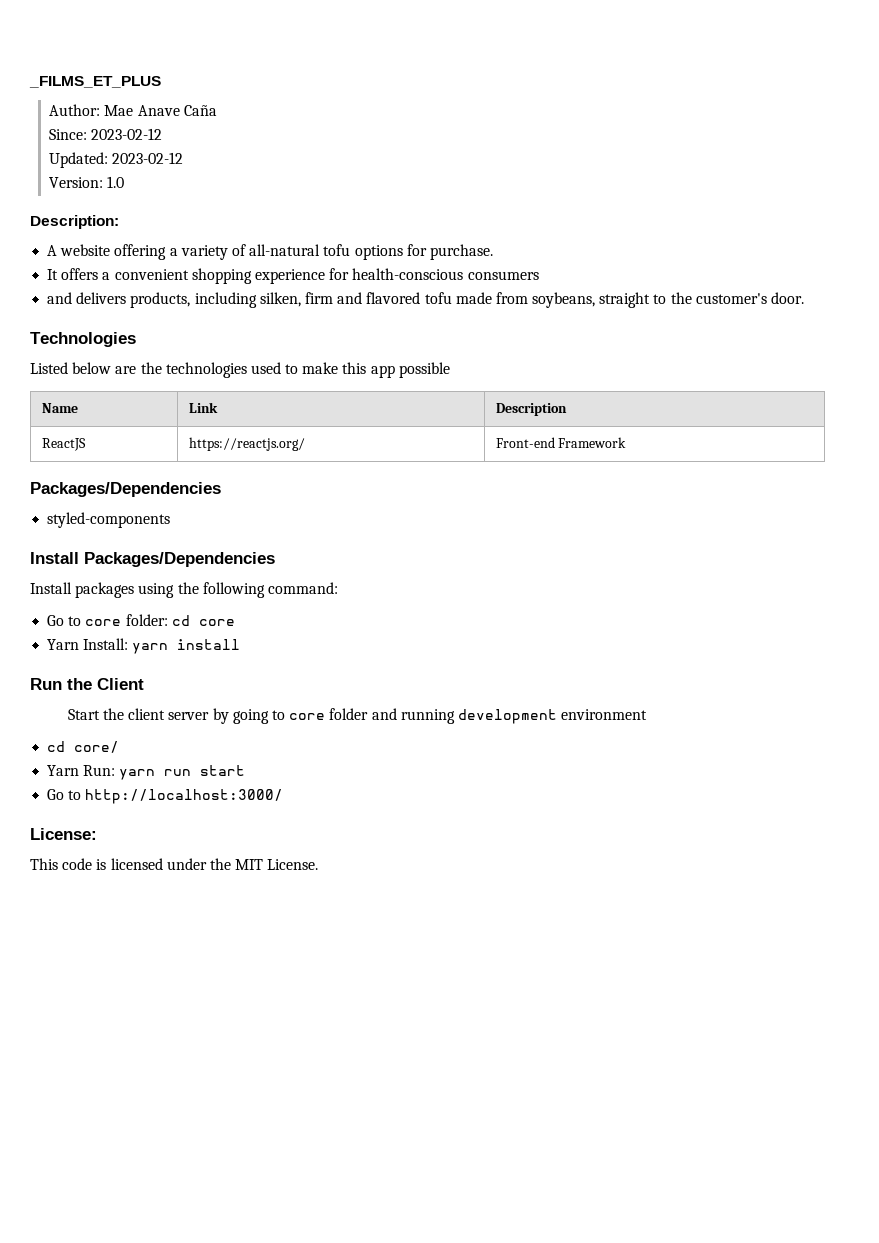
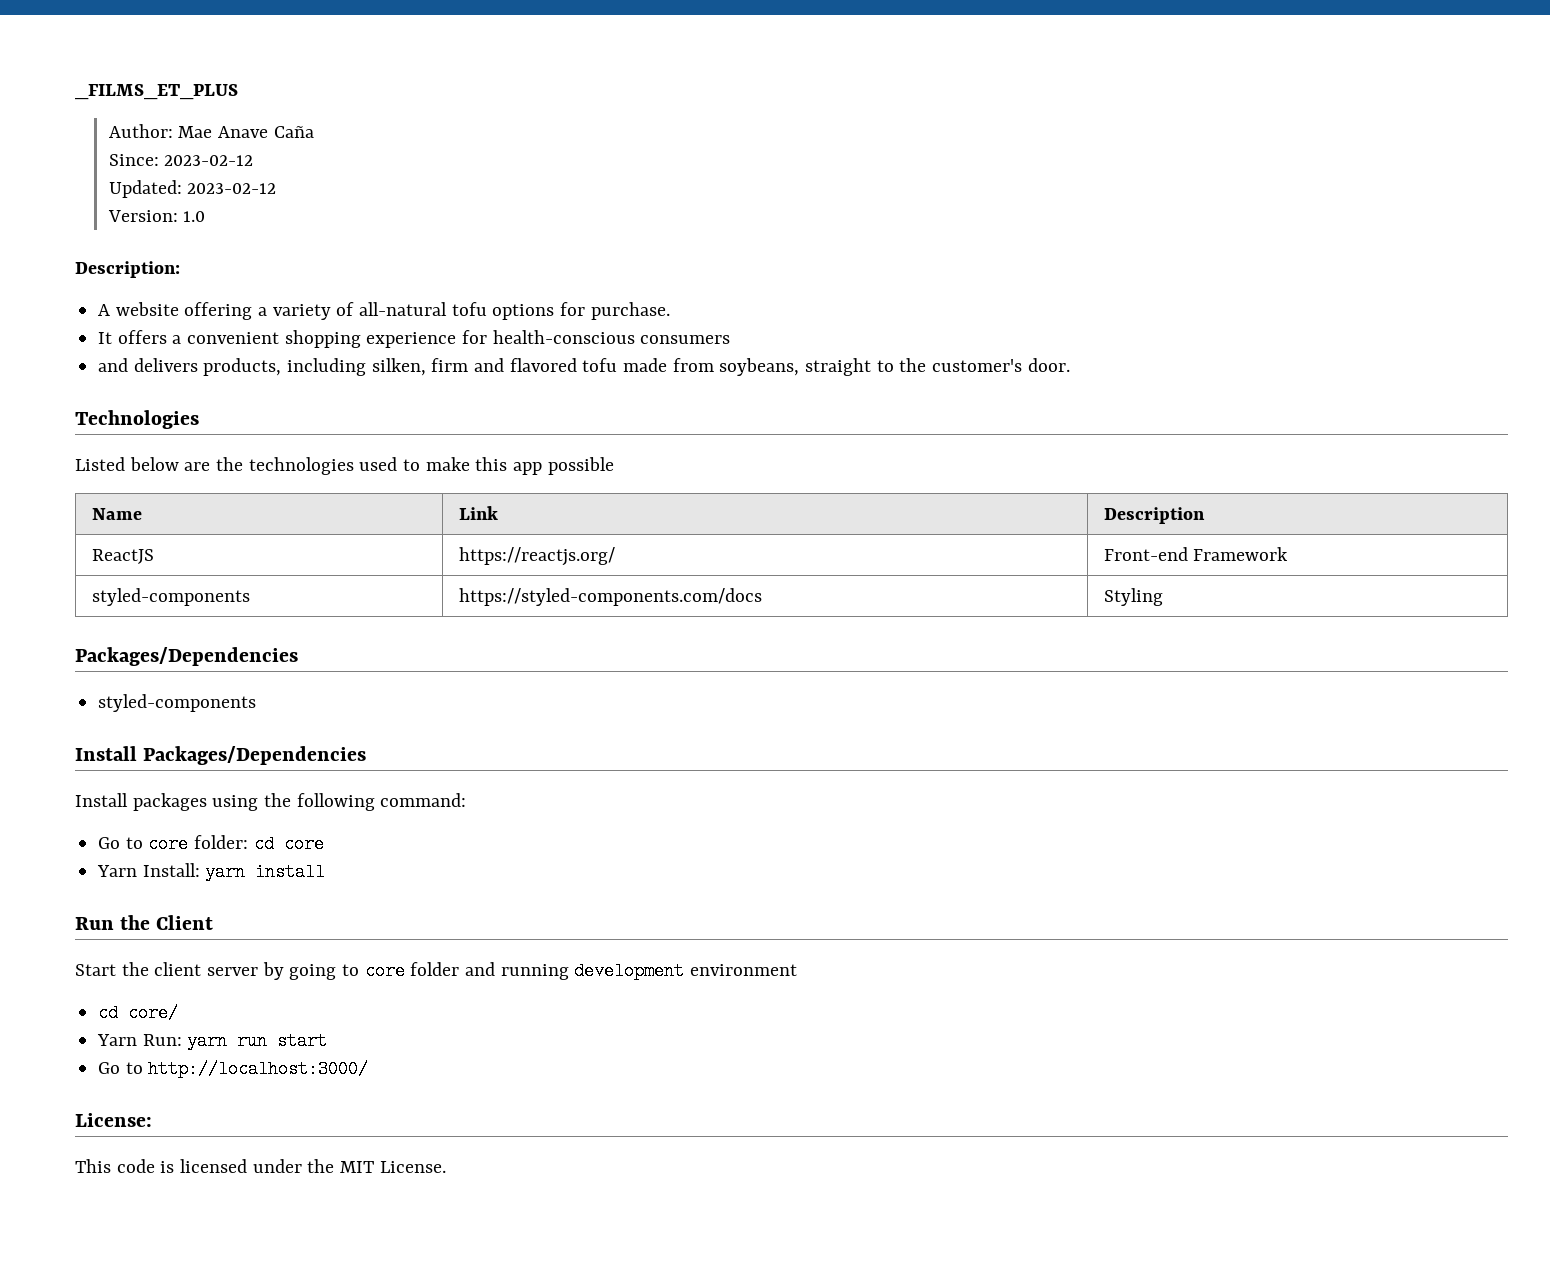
(627, 442) none -> [91,588,250,606] [458,588,762,606] [1103,588,1163,606] // styled-components | https://styled-components.com/docs | Styling

